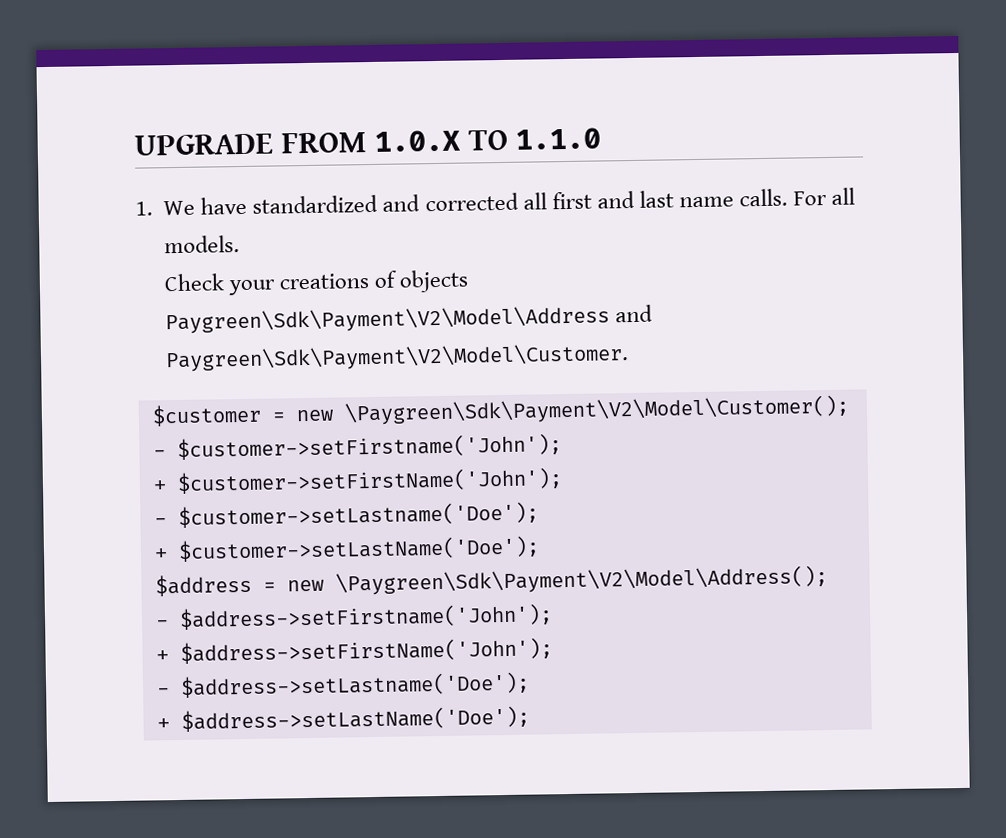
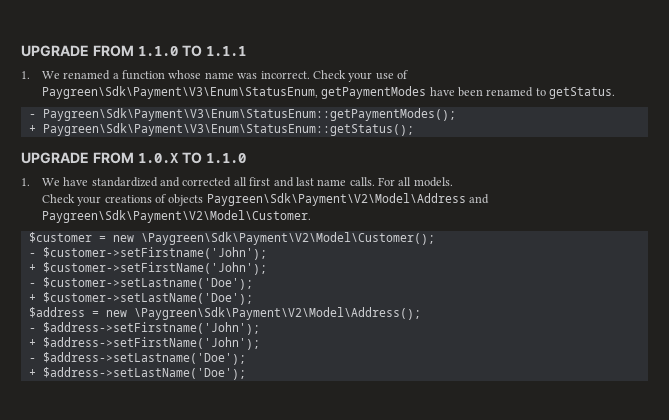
[134,132,367,156] UPGRADE FROM -> [21,45,246,57] [21,70,409,82] [41,86,616,99] [28,108,456,121] [28,123,414,136] [21,152,134,164] UPGRADE FROM 1.1.0 TO 1.1.1 // 1. We renamed a function whose name was incorrect. Check your use of Paygreen\Sdk\Payment\V3\Enum\StatusEnum, getPaymentModes have been renamed to getStatus. // - Paygreen\Sdk\Payment\V3\Enum\StatusEnum::getPaymentModes(); // + Paygreen\Sdk\Payment\V3\Enum\StatusEnum::getStatus(); // UPGRADE FROM

